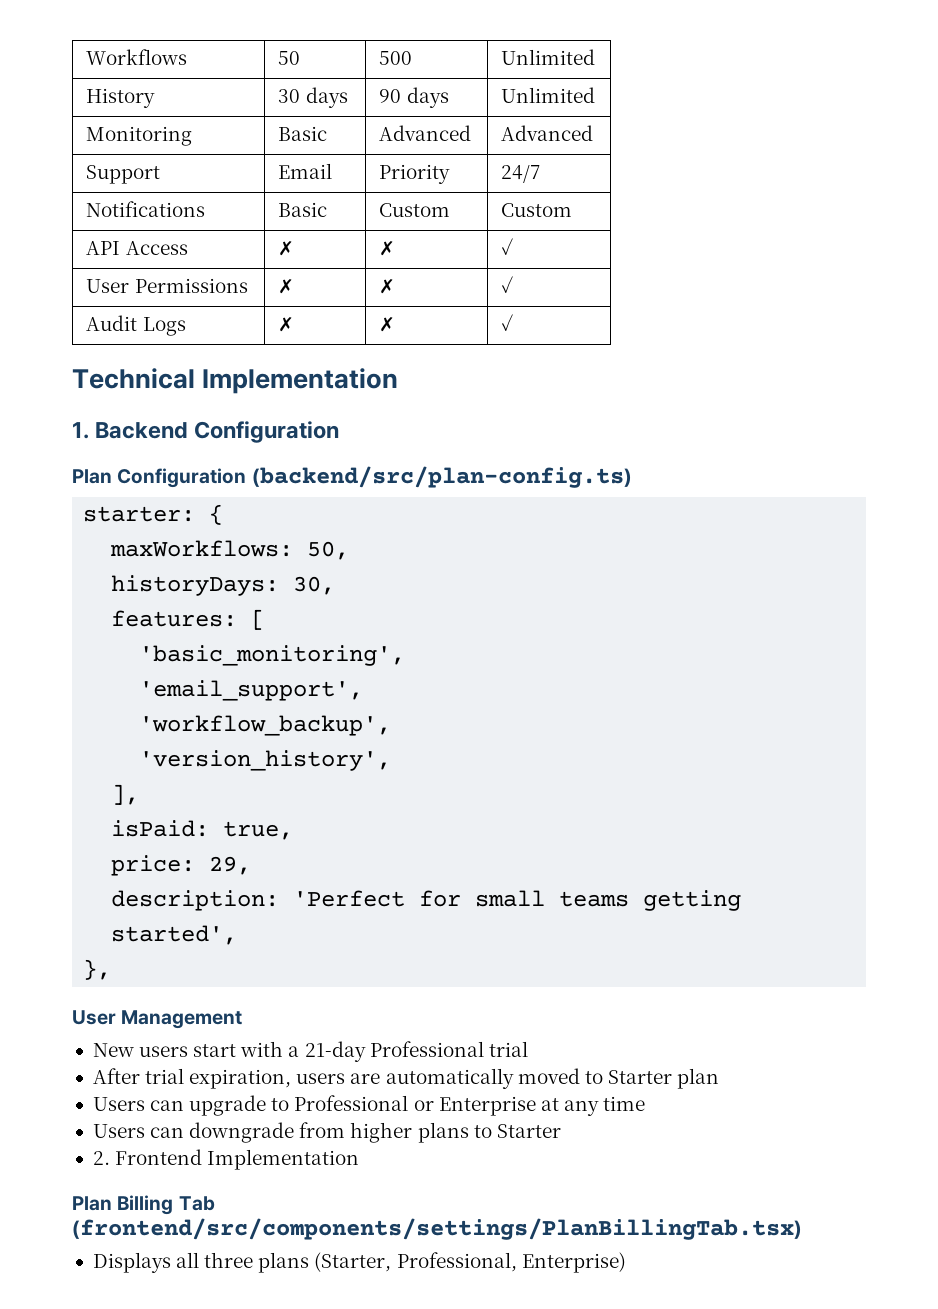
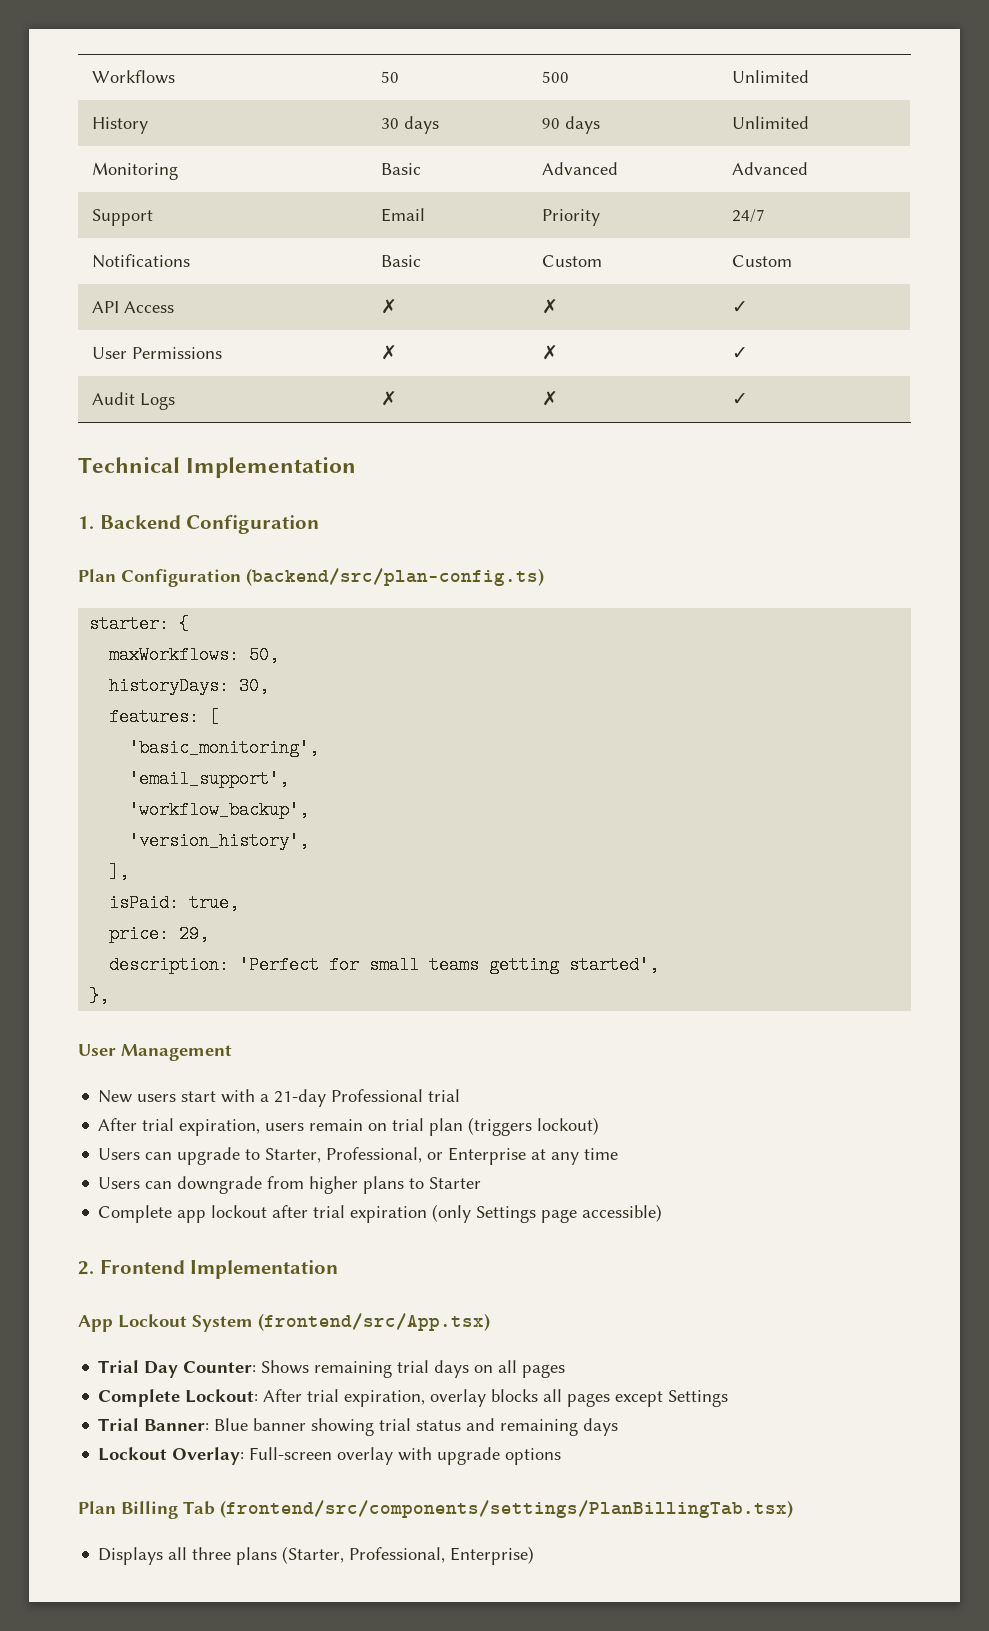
[350,1068,672,1089] are automatically moved to Starter -> [309,1118,425,1131] remain on trial
(720, 1078) none -> [468,1117,600,1136] (triggers lockout)
[294,1095,409,1111] Professional -> [265,1147,423,1163] Starter, Professional,
[92,1149,360,1170] 2. Frontend Implementation -> [98,1204,663,1223] [78,1259,339,1279] [78,1313,490,1332] [98,1360,566,1378] [98,1389,729,1407] [98,1418,619,1436] [98,1447,562,1465] Complete app lockout after trial expiration (only Settings page accessible) // 2. Frontend Implementation // App Lockout System (frontend/src/App.tsx) // Trial Day Counter: Shows remaining trial days on all pages // Complete Lockout: After trial expiration, overlay blocks all pages except Settings // Trial Banner: Blue banner showing trial status and remaining days // Lockout Overlay: Full-screen overlay with upgrade options

